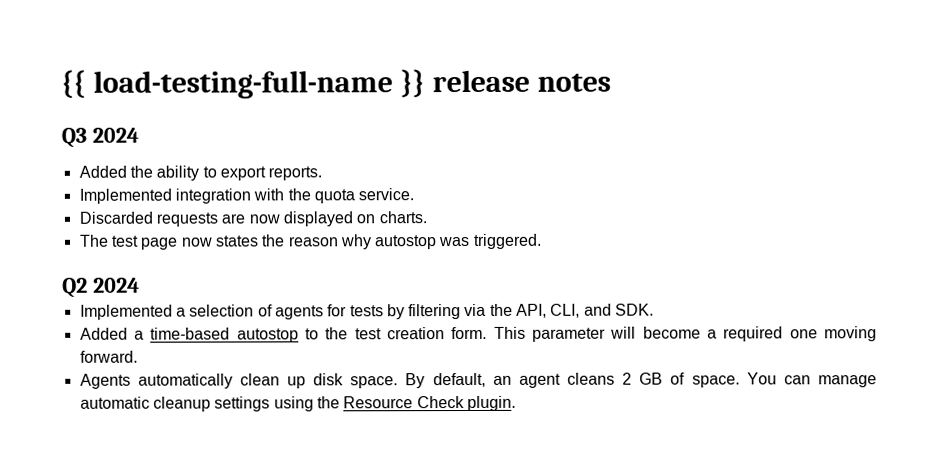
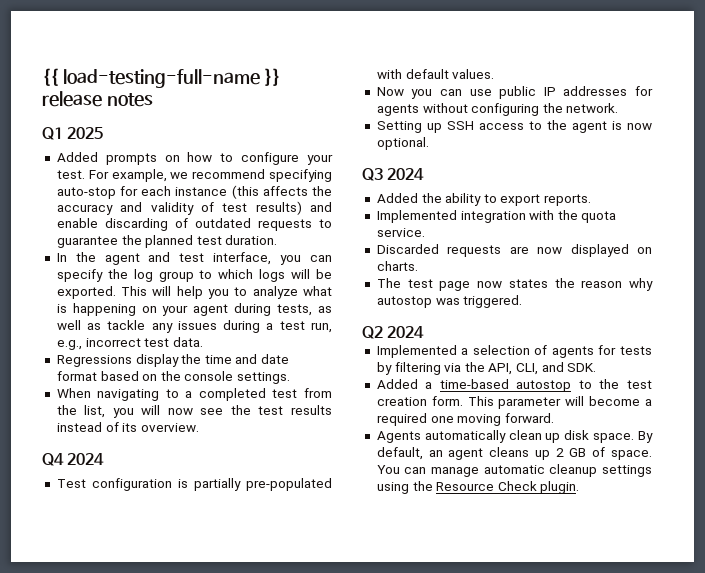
(611, 82) none -> [42,127,104,140] [56,152,333,165] [56,169,332,182] [56,185,332,199] [56,201,332,215] [56,218,332,231] [56,235,278,248] [56,252,332,265] [56,269,332,282] [56,286,332,299] [56,303,333,316] [56,320,333,333] [56,337,203,350] [56,354,290,367] [56,371,291,384] [56,388,332,401] [56,405,333,418] [56,422,199,432] [42,453,105,466] [56,478,332,491] [376,69,495,79] [376,86,653,99] [376,103,619,116] [376,120,652,133] [376,137,429,150] // Q1 2025 // Added prompts on how to configure your test. For example, we recommend specifying auto-stop for each instance (this affects the accuracy and validity of test results) and enable discarding of outdated requests to guarantee the planned test duration. // In the agent and test interface, you can specify the log group to which logs will be exported. This will help you to analyze what is happening on your agent during tests, as well as tackle any issues during a test run, e.g., incorrect test data. // Regressions display the time and date format based on the console settings. // When navigating to a completed test from the list, you will now see the test results instead of its overview. // Q4 2024 // Test configuration is partially pre-populated with default values. // Now you can use public IP addresses for agents without configuring the network. // Setting up SSH access to the agent is now optional.
(616, 378) none -> [534,450,550,460] up

